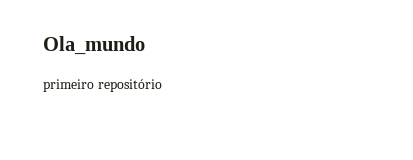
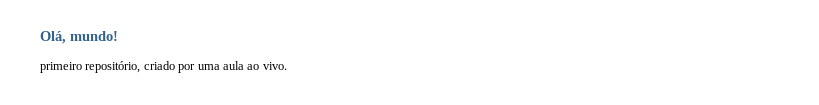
[43,36,145,55] Ola_mundo -> [40,31,118,44] Olá, mundo!
[97,79,162,92] repositório -> [85,61,287,73] repositório, criado por uma aula ao vivo.

